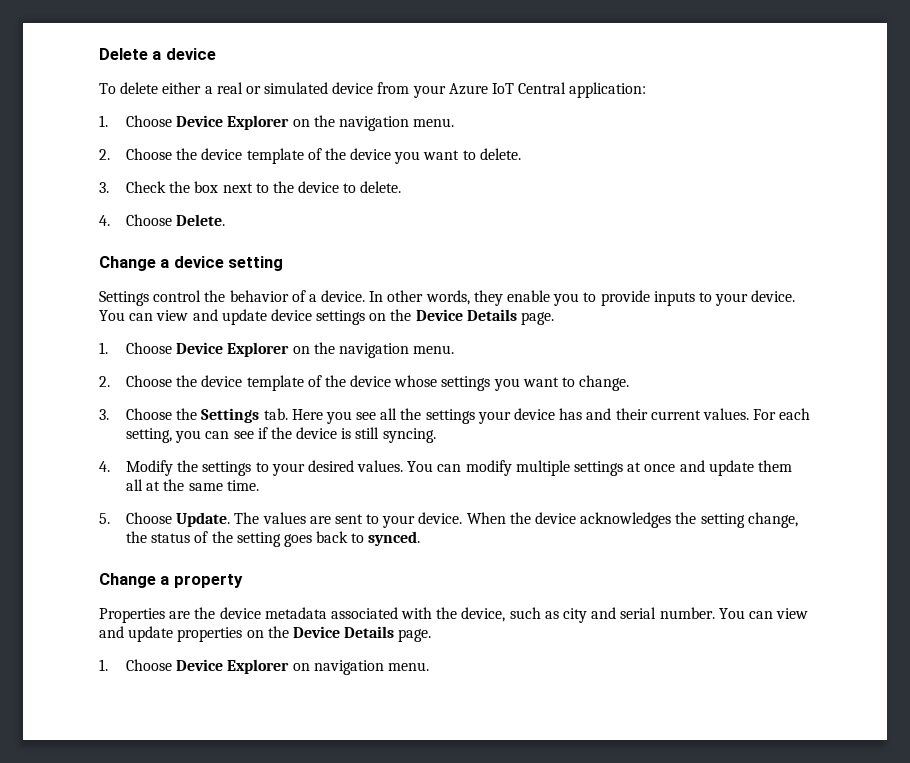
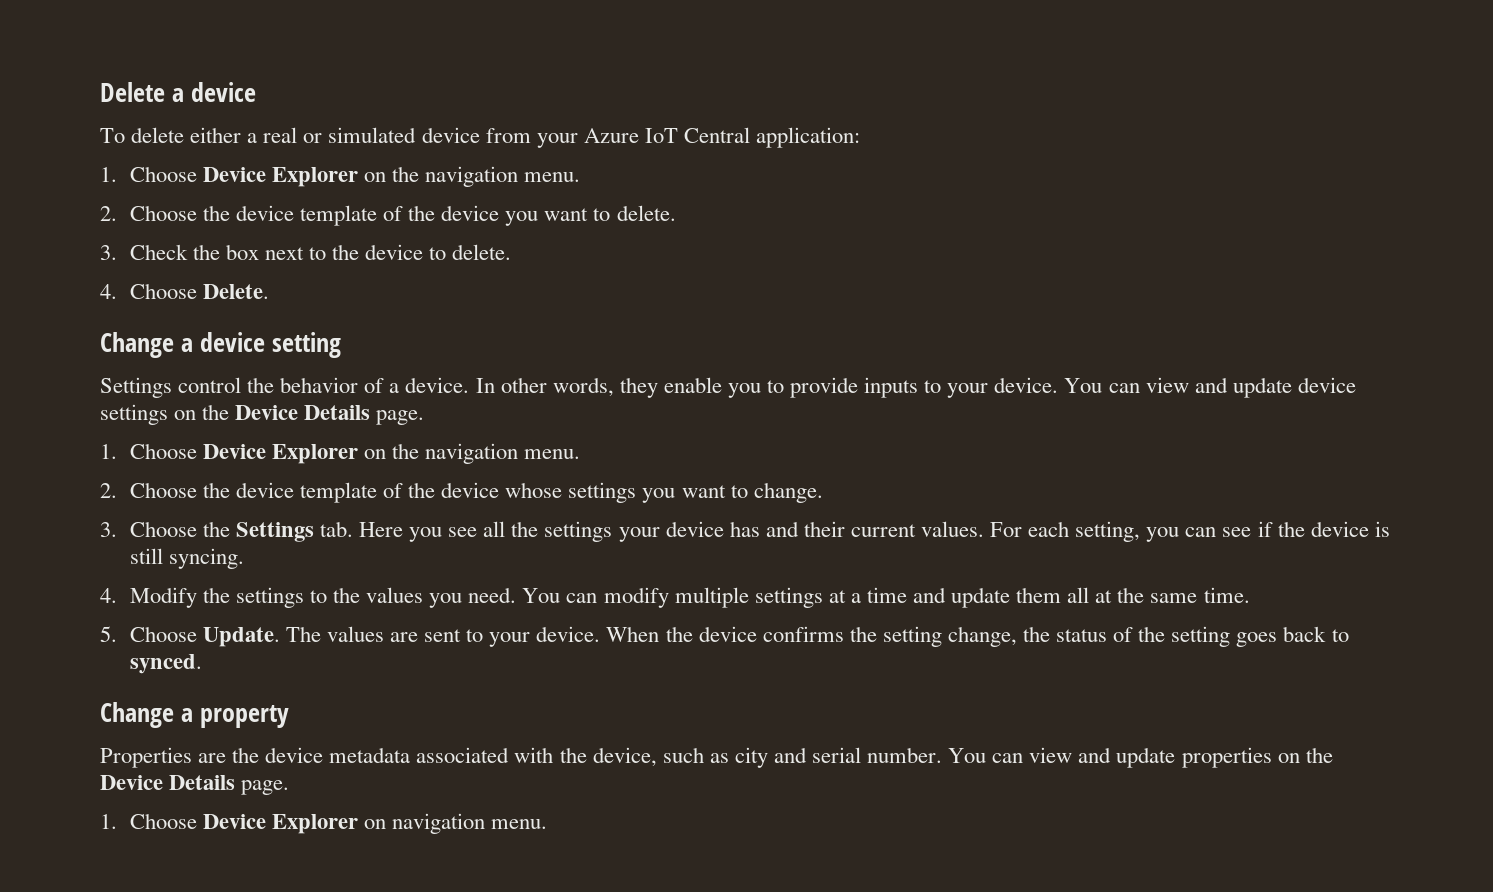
[271,460,404,476] your desired values. -> [333,587,517,608] the values you need.
[644,464,676,472] once -> [850,587,907,603] a time
[580,512,672,528] acknowledges -> [762,626,844,642] confirms

